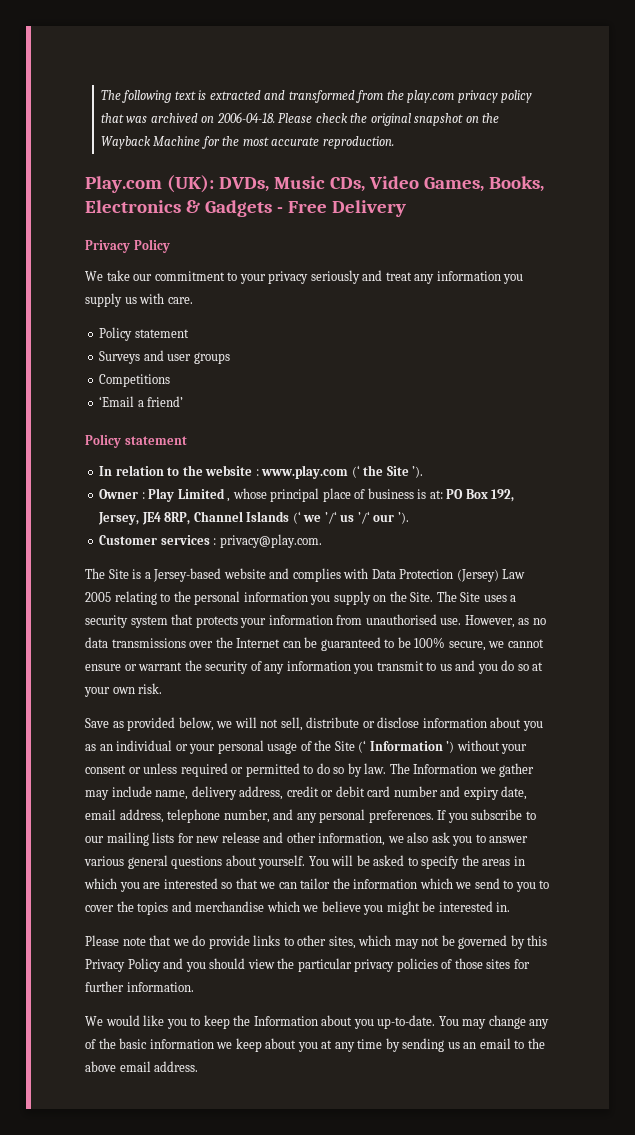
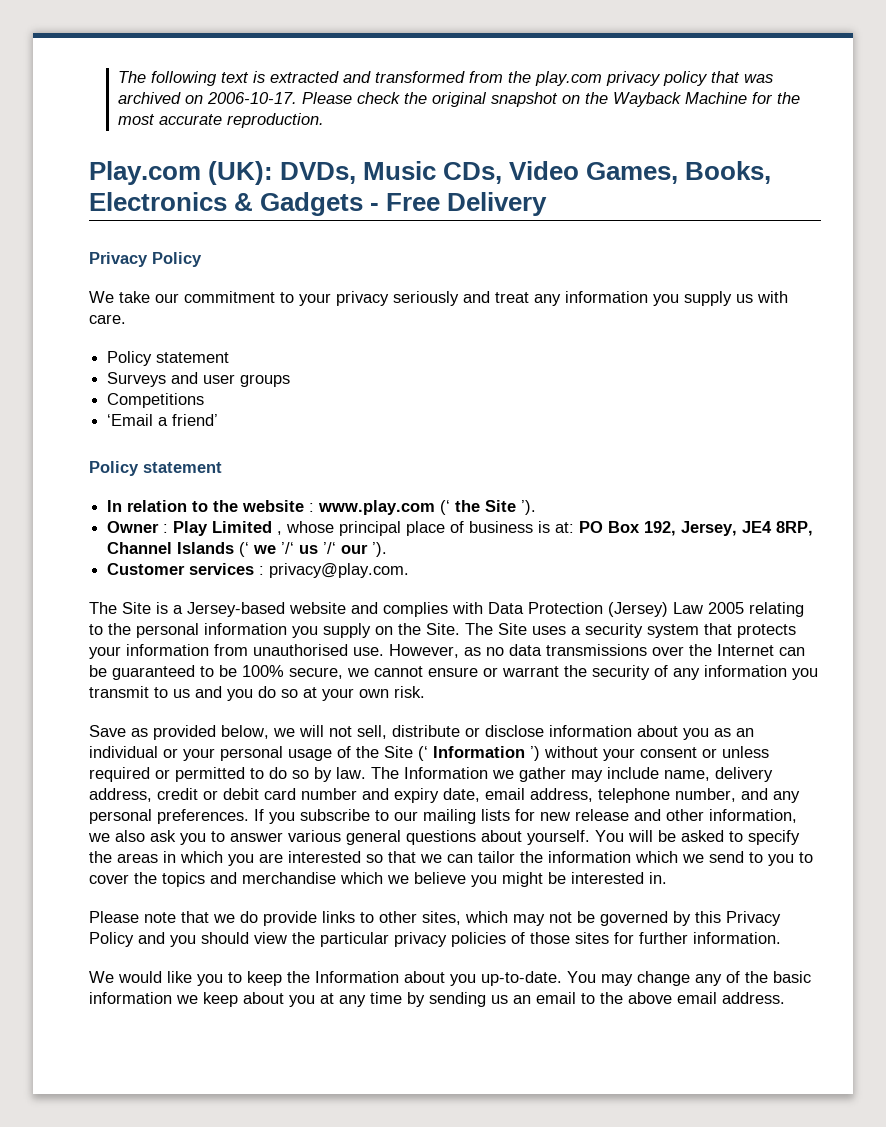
[216,112,275,123] 2006-04-18. -> [206,92,297,104] 2006-10-17.

